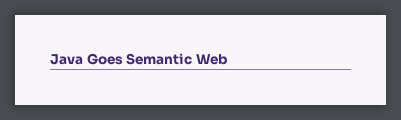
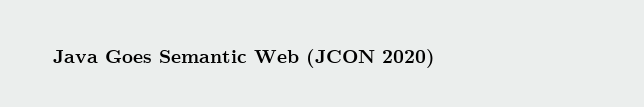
(227, 59) none -> [306,49,435,68] (JCON 2020)

